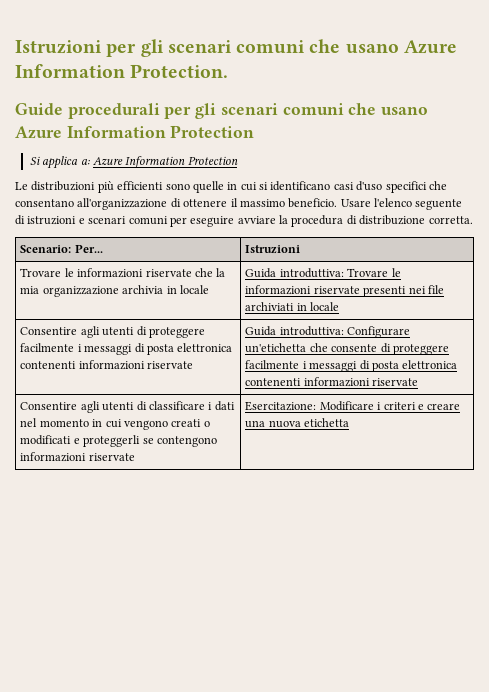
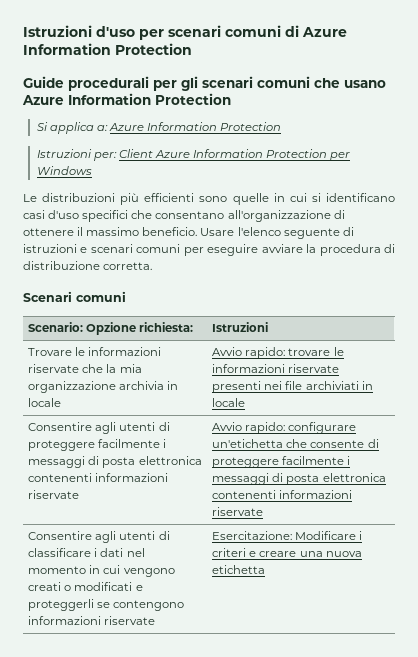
[15,39,457,57] [15,64,229,78] Istruzioni per gli scenari comuni che usano Azure Information Protection. -> [23,25,347,40] [23,43,192,55] Istruzioni d'uso per scenari comuni di Azure Information Protection
(238, 160) none -> [36,149,351,161] [36,166,92,175] // Istruzioni per: Client Azure Information Protection per Windows
(473, 220) none -> [23,291,126,302] // Scenari comuni
[74,244,103,253] Per... -> [86,322,194,335] Opzione richiesta:
[245,268,389,278] Guida introduttiva: Trovare -> [212,347,331,359] Avvio rapido: trovare
[245,326,411,338] Guida introduttiva: Configurare -> [212,422,357,434] Avvio rapido: configurare

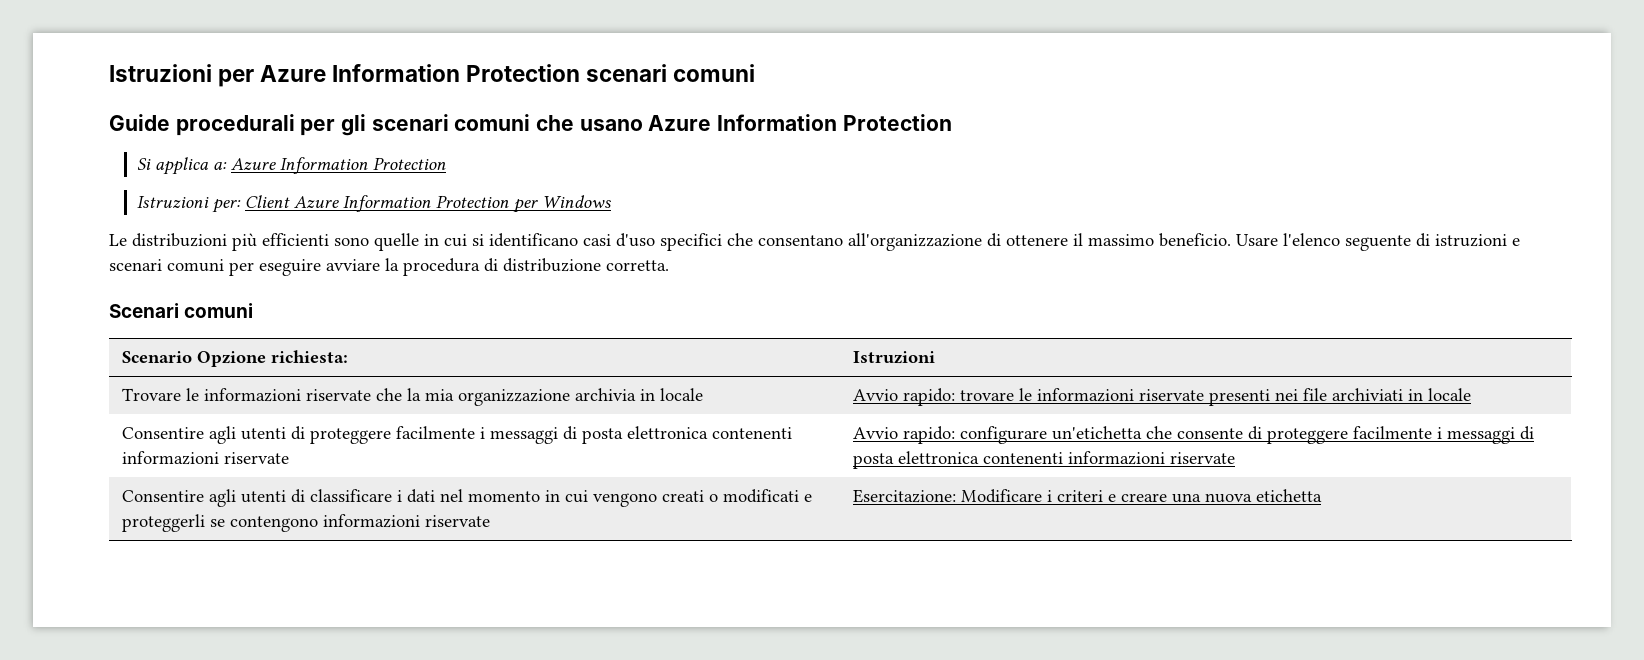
[23,25,347,40] [23,43,192,55] Istruzioni d'uso per scenari comuni di Azure Information Protection -> [109,64,756,87] Istruzioni per Azure Information Protection scenari comuni
[28,322,84,332] Scenario: -> [121,351,192,363] Scenario

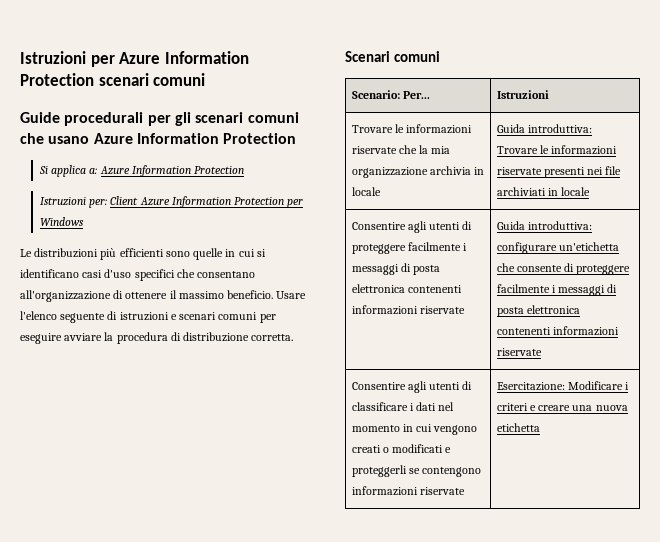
[121,350,348,367] Scenario Opzione richiesta: -> [351,90,430,99] Scenario: Per...
[852,388,1014,406] Avvio rapido: trovare -> [496,124,592,133] [496,146,538,154] Guida introduttiva: Trovare
[852,426,955,444] Avvio rapido: -> [496,221,592,230] Guida introduttiva:

